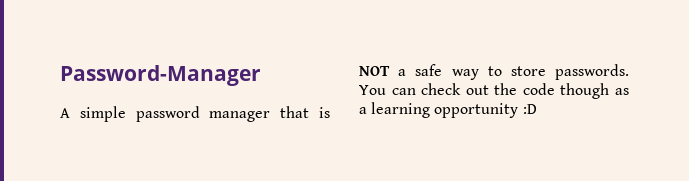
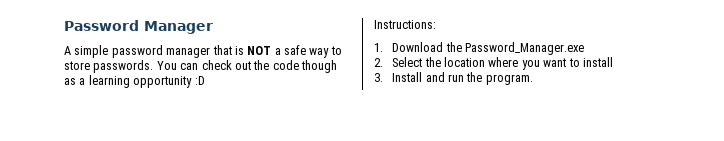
[60,65,261,86] Password-Manager -> [64,20,213,34] Password Manager
(537, 109) none -> [374,20,436,29] [374,42,585,55] [374,57,613,70] [374,72,533,85] // Instructions: // 1. Download the Password_Manager.exe // 2. Select the location where you want to install // 3. Install and run the program.

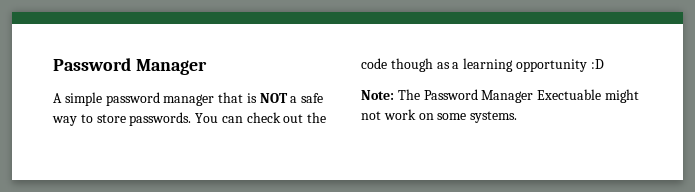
[374,20,436,29] [374,42,585,55] [374,57,613,70] [374,72,533,85] Instructions: // 1. Download the Password_Manager.exe // 2. Select the location where you want to install // 3. Install and run the program. -> [361,89,639,103] [361,109,518,123] Note: The Password Manager Exectuable might not work on some systems.

